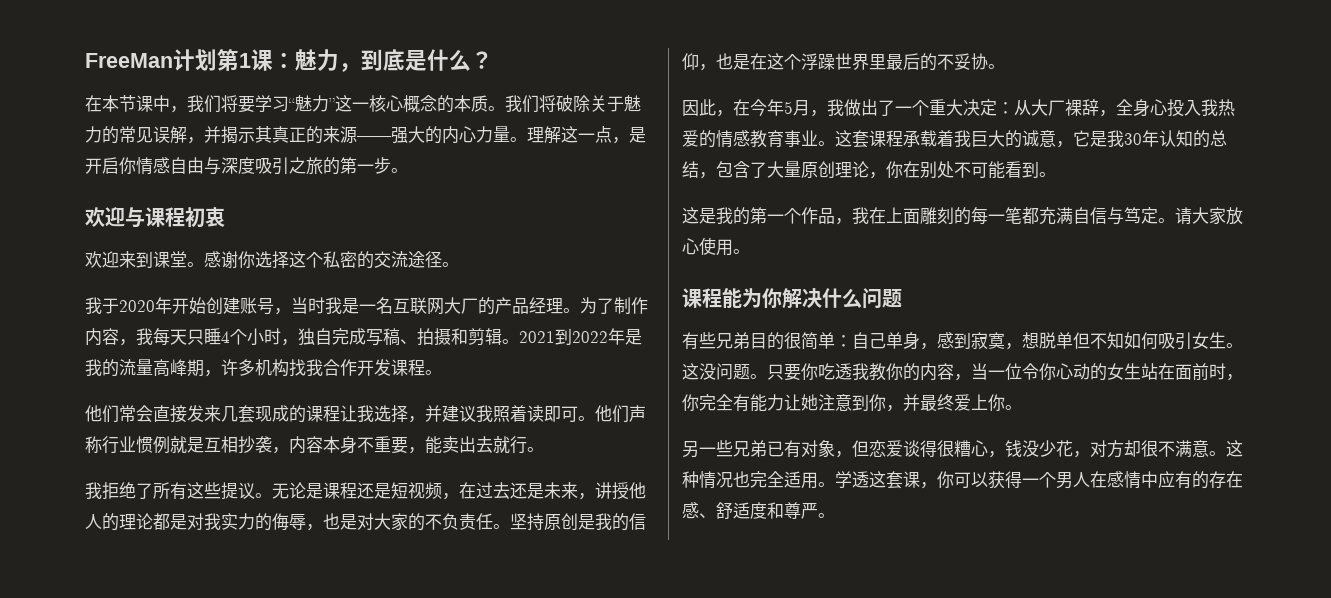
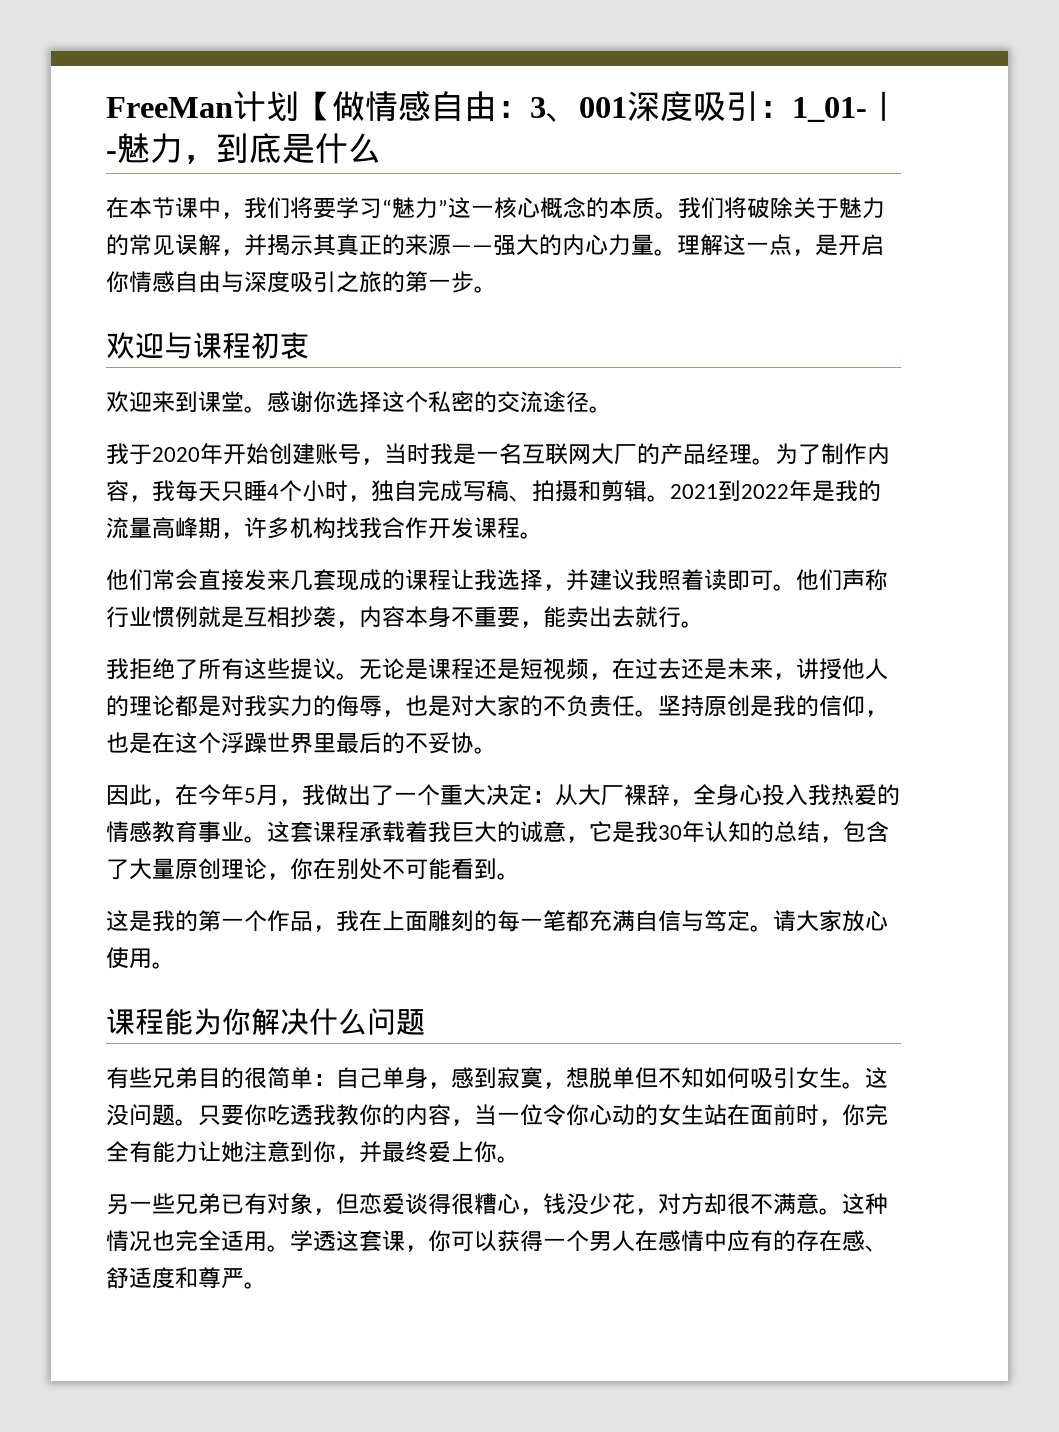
[217,49,295,71] 第1课： -> [299,91,900,122] [106,151,117,160] 【做情感自由：3、001深度吸引：1_01-丨-
[471,51,493,69] ？ -> (381, 148) none

